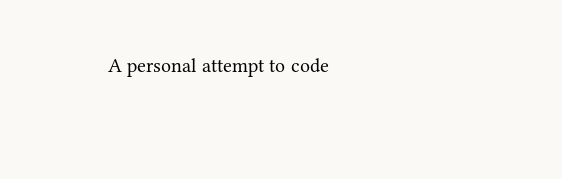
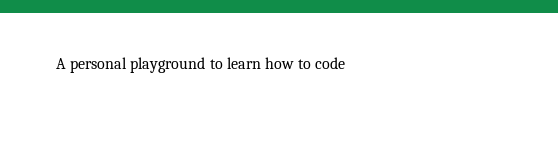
[201,59,265,77] attempt -> [130,57,294,73] playground to learn how

